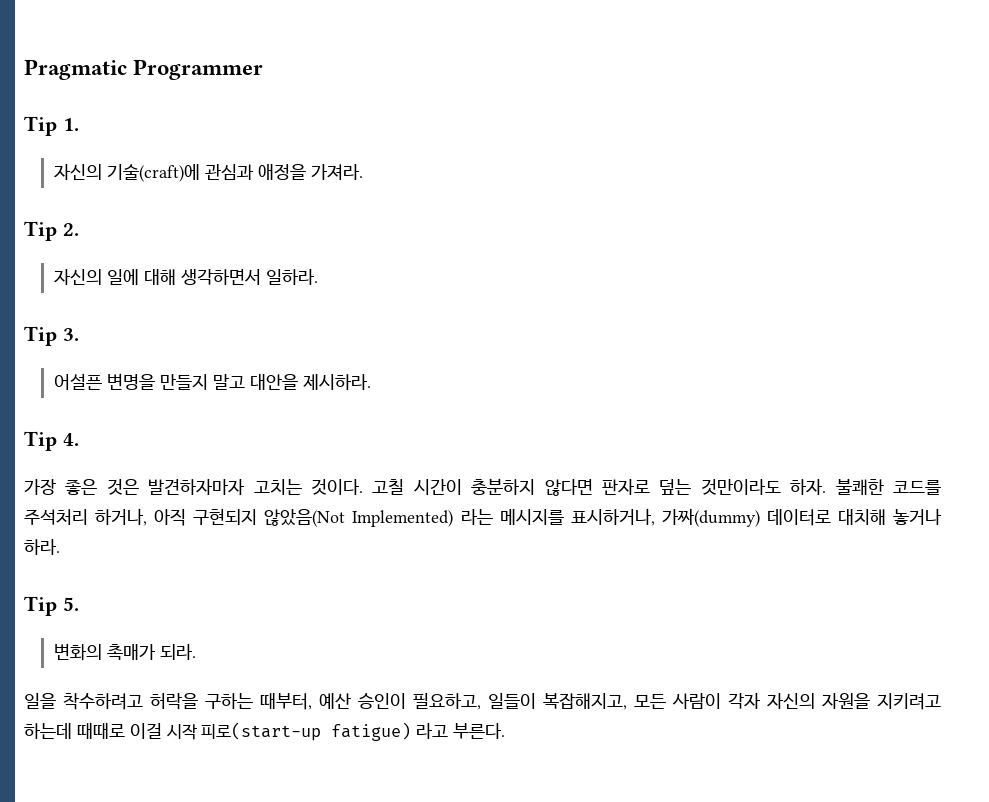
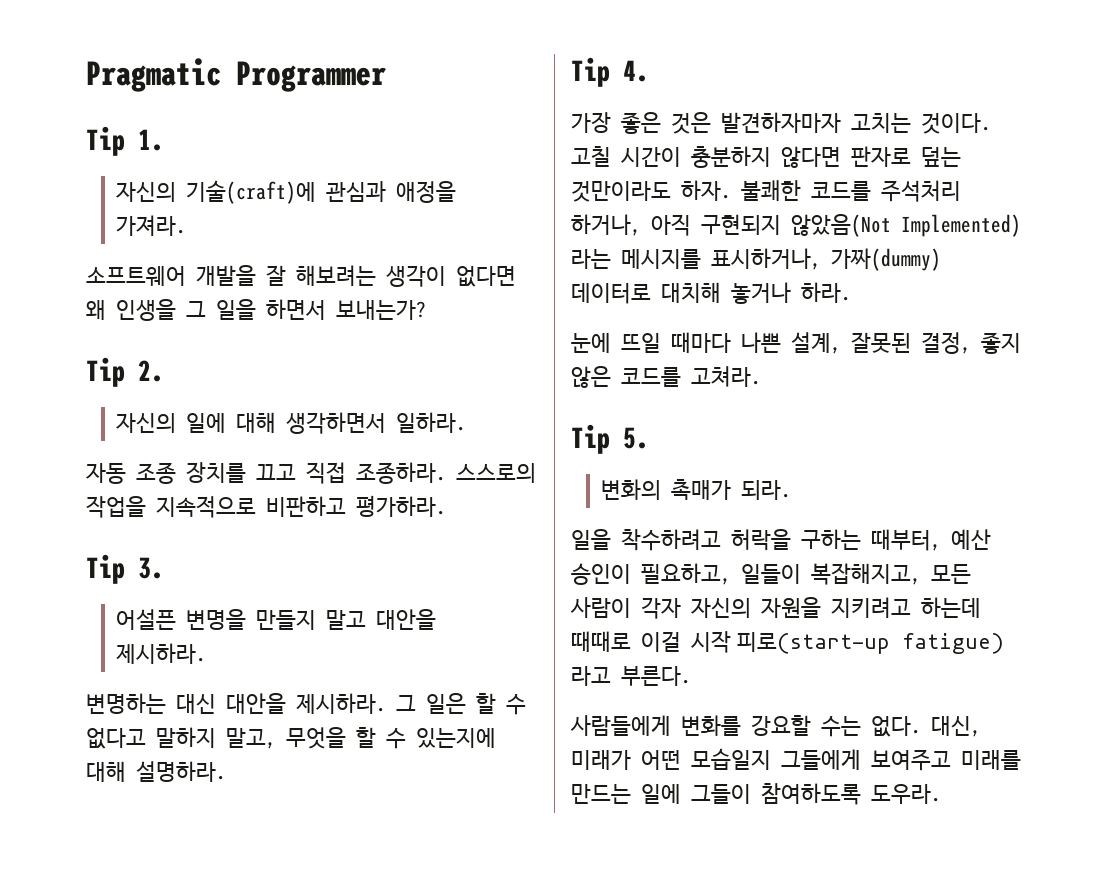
(363, 172) none -> [86,265,516,287] [86,299,426,321] // 소프트웨어 개발을 잘 해보려는 생각이 없다면 왜 인생을 그 일을 하면서 보내는가?
(318, 277) none -> [86,462,536,484] [86,495,446,518] // 자동 조종 장치를 끄고 직접 조종하라. 스스로의 작업을 지속적으로 비판하고 평가하라.
(371, 382) none -> [86,693,526,715] [86,727,496,749] [86,761,226,782] // 변명하는 대신 대안을 제시하라. 그 일은 할 수 없다고 말하지 말고, 무엇을 할 수 있는지에 대해 설명하라.
(60, 547) none -> [571,332,1021,354] [571,366,761,388] // 눈에 뜨일 때마다 나쁜 설계, 잘못된 결정, 좋지 않은 코드를 고쳐라.
(506, 731) none -> [570,715,981,737] [571,748,1021,771] [571,783,941,805] // 사람들에게 변화를 강요할 수는 없다. 대신, 미래가 어떤 모습일지 그들에게 보여주고 미래를 만드는 일에 그들이 참여하도록 도우라.

